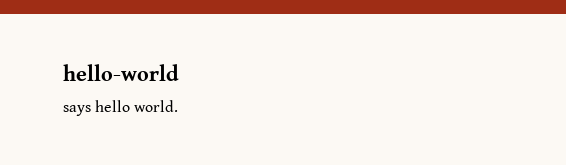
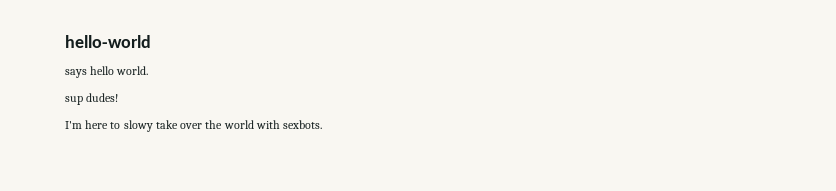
(179, 106) none -> [65,93,119,105] [65,120,323,132] // sup dudes! // I'm here to slowy take over the world with sexbots.

